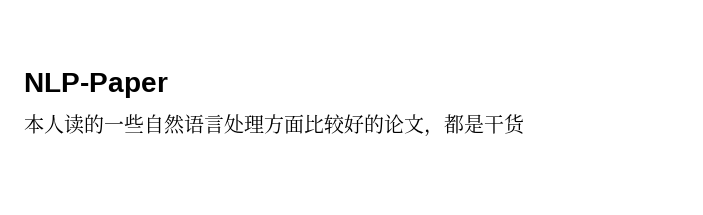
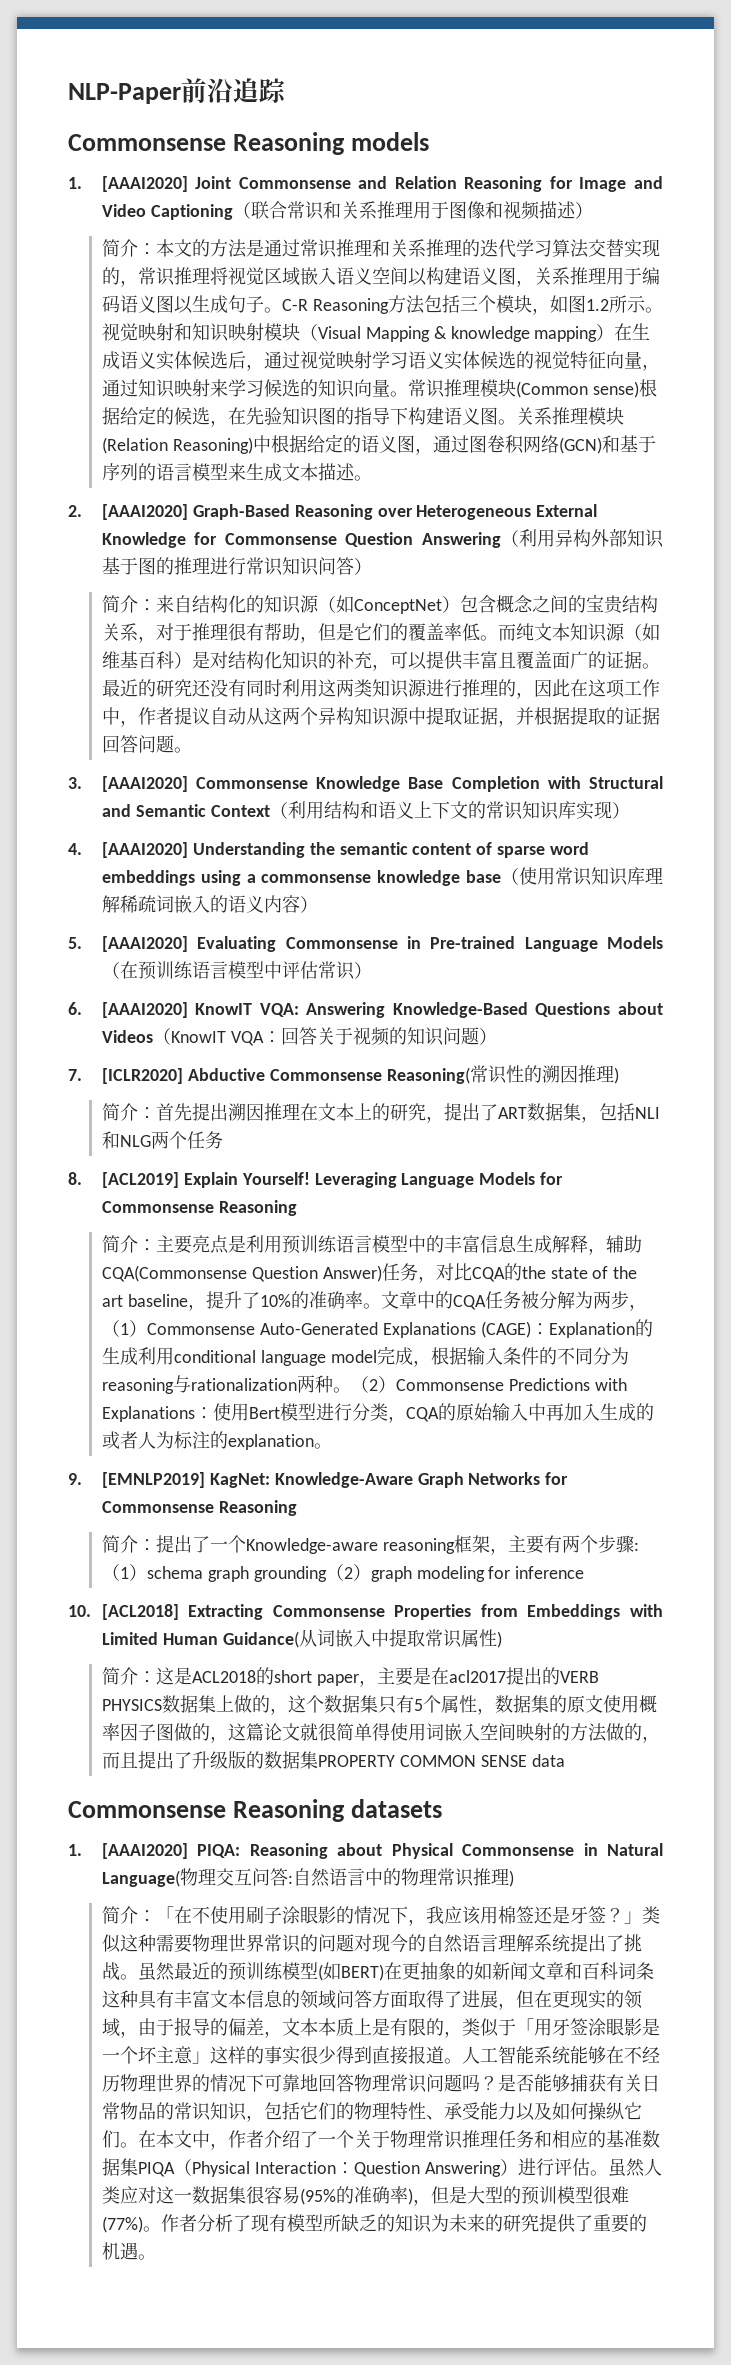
[24,114,526,137] // 本人读的一些自然语言处理方面比较好的论文，都是干货 -> [181,78,287,103] [68,132,429,155] [68,176,663,192] [101,201,593,220] [101,239,660,258] [101,267,660,287] [101,295,663,315] [101,323,651,342] [101,351,660,371] [101,379,657,398] [101,406,624,427] [101,434,656,455] [101,463,372,481] [68,504,598,520] [101,529,664,548] [101,557,372,576] [101,594,658,614] [101,623,660,643] [101,651,660,671] [101,679,660,699] [101,707,660,727] [101,735,192,753] [68,776,664,792] [101,801,630,820] [68,842,589,858] [101,867,664,886] [101,895,318,913] [68,936,663,952] [101,961,372,980] [68,1002,663,1018] [101,1027,497,1046] [68,1065,619,1084] [101,1103,660,1123] [101,1131,223,1149] [68,1172,564,1188] [101,1200,297,1216] [101,1235,642,1255] [101,1263,638,1283] [101,1291,647,1311] [101,1319,653,1338] [101,1346,629,1367] [101,1375,627,1394] [101,1403,654,1423] [101,1431,332,1450] [68,1472,569,1488] [101,1500,297,1516] [101,1535,639,1555] [101,1564,585,1582] [68,1604,663,1620] [101,1629,502,1648] [101,1667,599,1687] [101,1695,657,1715] [101,1723,660,1743] [101,1751,565,1769] [68,1799,442,1822] [68,1843,663,1859] [101,1868,514,1887] [101,1906,660,1926] [101,1934,642,1953] [101,1962,654,1981] [101,1990,643,2010] [101,2017,660,2038] [101,2045,660,2065] [101,2074,660,2093] [101,2102,642,2122] [101,2130,660,2150] [101,2158,662,2177] [101,2186,629,2206] [101,2214,647,2233] [101,2242,156,2260] 前沿追踪 // Commonsense Reasoning models // 1. [AAAI2020] Joint Commonsense and Relation Reasoning for Image and Video Captioning（联合常识和关系推理用于图像和视频描述） // 简介：本文的方法是通过常识推理和关系推理的迭代学习算法交替实现的，常识推理将视觉区域嵌入语义空间以构建语义图，关系推理用于编码语义图以生成句子。C-R Reasoning方法包括三个模块，如图1.2所示。视觉映射和知识映射模块（Visual Mapping & knowledge mapping）在生成语义实体候选后，通过视觉映射学习语义实体候选的视觉特征向量，通过知识映射来学习候选的知识向量。常识推理模块(Common sense)根据给定的候选，在先验知识图的指导下构建语义图。关系推理模块(Relation Reasoning)中根据给定的语义图，通过图卷积网络(GCN)和基于序列的语言模型来生成文本描述。 // 2. [AAAI2020] Graph-Based Reasoning over Heterogeneous External Knowledge for Commonsense Question Answering（利用异构外部知识基于图的推理进行常识知识问答） // 简介：来自结构化的知识源（如ConceptNet）包含概念之间的宝贵结构关系，对于推理很有帮助，但是它们的覆盖率低。而纯文本知识源（如维基百科）是对结构化知识的补充，可以提供丰富且覆盖面广的证据。最近的研究还没有同时利用这两类知识源进行推理的，因此在这项工作中，作者提议自动从这两个异构知识源中提取证据，并根据提取的证据回答问题。 // 3. [AAAI2020] Commonsense Knowledge Base Completion with Structural and Semantic Context（利用结构和语义上下文的常识知识库实现） // 4. [AAAI2020] Understanding the semantic content of sparse word embeddings using a commonsense knowledge base（使用常识知识库理解稀疏词嵌入的语义内容） // 5. [AAAI2020] Evaluating Commonsense in Pre-trained Language Models（在预训练语言模型中评估常识） // 6. [AAAI2020] KnowIT VQA: Answering Knowledge-Based Questions about Videos（KnowIT VQA：回答关于视频的知识问题） // 7. [ICLR2020] Abductive Commonsense Reasoning(常识性的溯因推理) // 简介：首先提出溯因推理在文本上的研究，提出了ART数据集，包括NLI和NLG两个任务 // 8. [ACL2019] Explain Yourself! Leveraging Language Models for Commonsense Reasoning // 简介：主要亮点是利用预训练语言模型中的丰富信息生成解释，辅助CQA(Commonsense Question Answer)任务，对比CQA的the state of the art baseline，提升了10%的准确率。文章中的CQA任务被分解为两步，（1）Commonsense Auto-Generated Explanations (CAGE)：Explanation的生成利用conditional language model完成，根据输入条件的不同分为reasoning与rationalization两种。（2）Commonsense Predictions with Explanations：使用Bert模型进行分类，CQA的原始输入中再加入生成的或者人为标注的explanation。 // 9. [EMNLP2019] KagNet: Knowledge-Aware Graph Networks for Commonsense Reasoning // 简介：提出了一个Knowledge-aware reasoning框架，主要有两个步骤:（1）schema graph grounding（2）graph modeling for inference // 10. [ACL2018] Extracting Commonsense Properties from Embeddings with Limited Human Guidance(从词嵌入中提取常识属性) // 简介：这是ACL2018的short paper，主要是在acl2017提出的VERB PHYSICS数据集上做的，这个数据集只有5个属性，数据集的原文使用概率因子图做的，这篇论文就很简单得使用词嵌入空间映射的方法做的，而且提出了升级版的数据集PROPERTY COMMON SENSE data // Commonsense Reasoning datasets // 1. [AAAI2020] PIQA: Reasoning about Physical Commonsense in Natural Language(物理交互问答:自然语言中的物理常识推理) // 简介：「在不使用刷子涂眼影的情况下，我应该用棉签还是牙签？」类似这种需要物理世界常识的问题对现今的自然语言理解系统提出了挑战。虽然最近的预训练模型(如BERT)在更抽象的如新闻文章和百科词条这种具有丰富文本信息的领域问答方面取得了进展，但在更现实的领域，由于报导的偏差，文本本质上是有限的，类似于「用牙签涂眼影是一个坏主意」这样的事实很少得到直接报道。人工智能系统能够在不经历物理世界的情况下可靠地回答物理常识问题吗？是否能够捕获有关日常物品的常识知识，包括它们的物理特性、承受能力以及如何操纵它们。在本文中，作者介绍了一个关于物理常识推理任务和相应的基准数据集PIQA（Physical Interaction：Question Answering）进行评估。虽然人类应对这一数据集很容易(95%的准确率)，但是大型的预训模型很难(77%)。作者分析了现有模型所缺乏的知识为未来的研究提供了重要的机遇。

